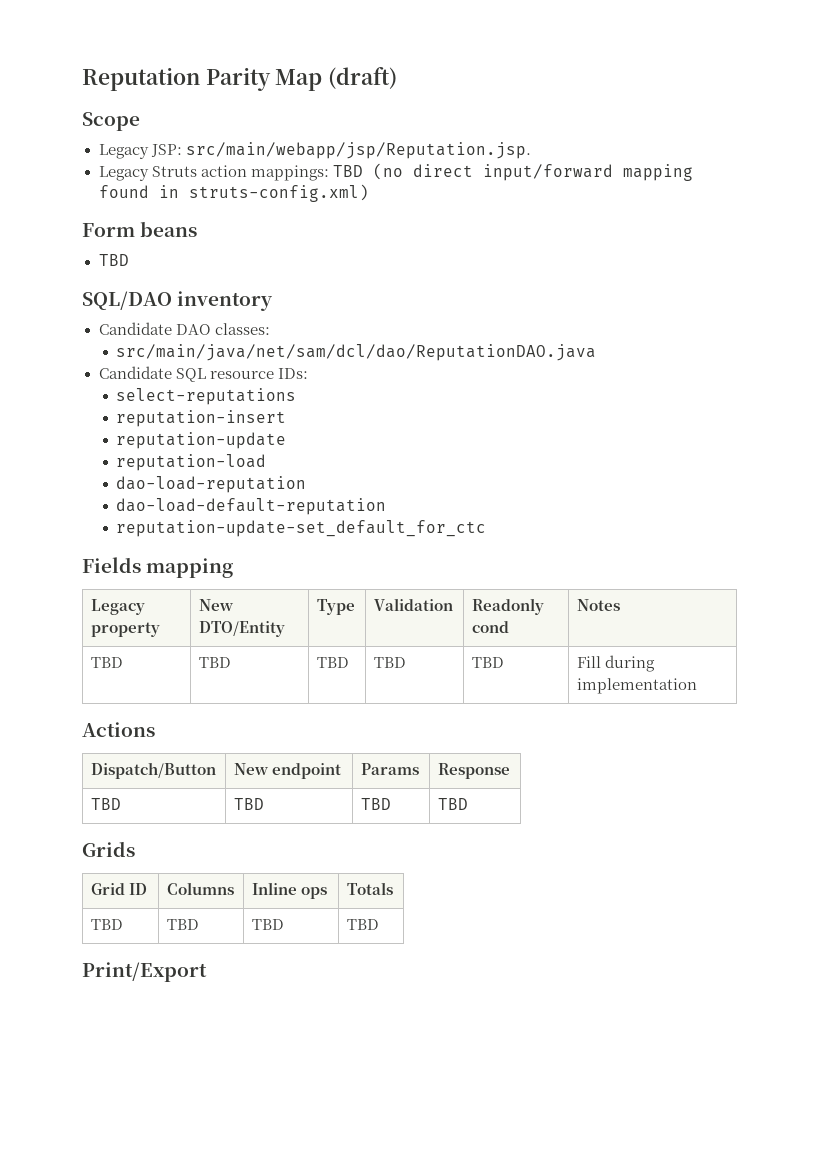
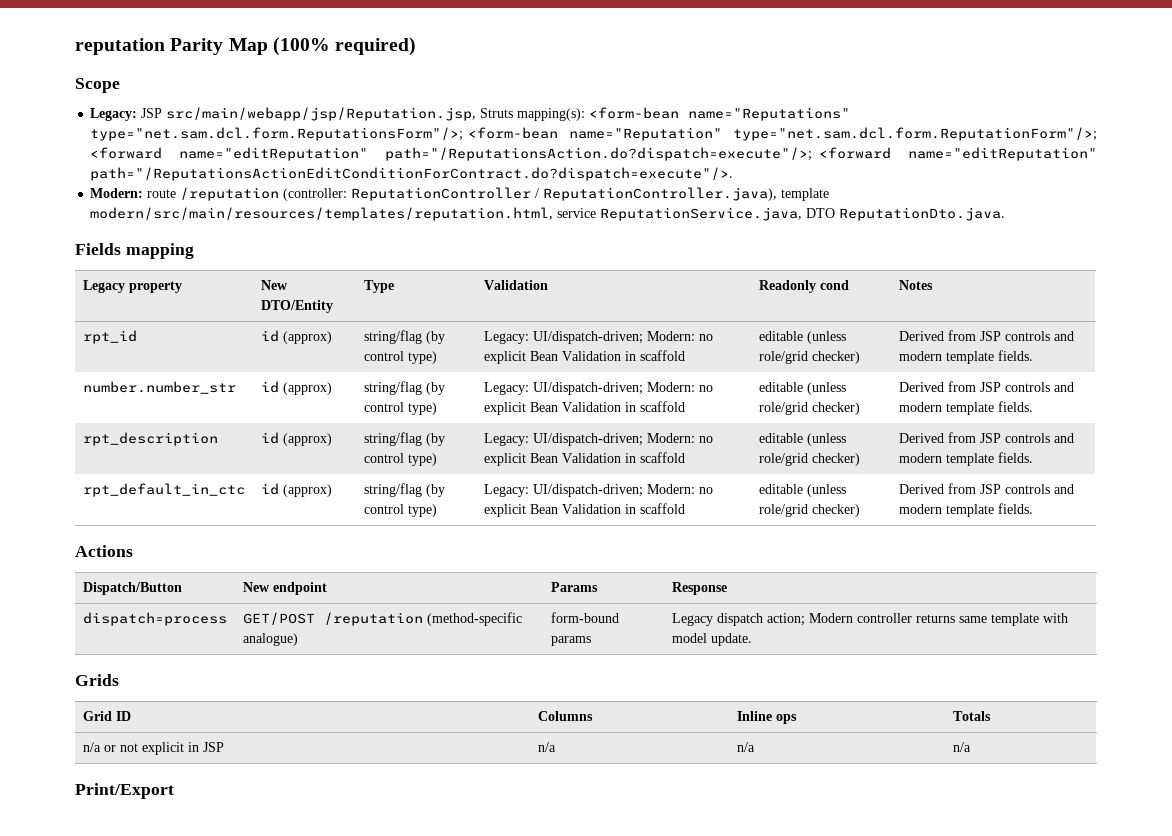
[82,67,200,91] Reputation -> [75,38,165,55] reputation
[328,67,398,89] (draft) -> [272,37,417,56] (100% required)
[98,142,531,159] [98,163,693,181] [98,184,369,202] [82,221,198,237] [98,254,129,266] [82,291,274,311] [98,322,270,335] [116,344,597,361] [98,366,308,382] [116,388,297,405] [116,410,287,427] [116,432,287,449] [116,454,267,471] [116,476,307,493] [116,498,387,515] [116,520,487,537] Legacy JSP: src/main/webapp/jsp/Reputation.jsp. // Legacy Struts action mappings: TBD (no direct input/forward mapping found in struts-config.xml) // Form beans // TBD // SQL/DAO inventory // Candidate DAO classes: // src/main/java/net/sam/dcl/dao/ReputationDAO.java // Candidate SQL resource IDs: // select-reputations // reputation-insert // reputation-update // reputation-load // dao-load-reputation // dao-load-default-reputation // reputation-update-set_default_for_ctc -> [90,107,851,121] [90,127,1097,141] [90,147,1097,161] [90,167,734,181] [90,187,830,201] [90,207,1006,221] Legacy: JSP src/main/webapp/jsp/Reputation.jsp, Struts mapping(s): <form-bean name="Reputations" type="net.sam.dcl.form.ReputationsForm"/>; <form-bean name="Reputation" type="net.sam.dcl.form.ReputationForm"/>; <forward name="editReputation" path="/ReputationsAction.do?dispatch=execute"/>; <forward name="editReputation" path="/ReputationsActionEditConditionForContract.do?dispatch=execute"/>. // Modern: route /reputation (controller: ReputationController / ReputationController.java), template modern/src/main/resources/templates/reputation.html, service ReputationService.java, DTO ReputationDto.java.
[90,657,123,668] [198,657,231,668] [316,657,349,668] [373,657,406,668] [471,657,504,668] [576,655,655,672] [576,678,697,694] TBD | TBD | TBD | TBD | TBD | Fill during implementation -> [82,330,137,344] [260,330,332,344] [363,330,445,344] [363,351,437,364] [483,331,713,344] [483,350,685,364] [758,331,846,344] [758,351,860,364] [898,330,1074,341] [898,350,1033,364] [82,381,236,394] [260,381,332,395] [363,381,445,395] [363,402,437,415] [483,382,713,395] [483,401,685,415] [758,382,846,395] [758,402,860,415] [898,381,1074,392] [898,401,1033,415] [82,432,218,446] [260,432,332,446] [363,432,445,446] [363,453,437,466] [483,433,713,446] [483,452,685,466] [758,433,846,446] [758,453,860,466] [898,432,1074,443] [898,452,1033,466] [82,483,245,497] [260,483,332,497] [363,483,445,497] [363,504,437,517] [483,484,713,497] [483,503,685,517] [758,484,846,497] [758,504,860,517] [898,483,1074,494] [898,503,1033,517] rpt_id | id (approx) | string/flag (by control type) | Legacy: UI/dispatch-driven; Modern: no explicit Bean Validation in scaffold | editable (unless role/grid checker) | Derived from JSP controls and modern template fields. // number.number_str | id (approx) | string/flag (by control type) | Legacy: UI/dispatch-driven; Modern: no explicit Bean Validation in scaffold | editable (unless role/grid checker) | Derived from JSP controls and modern template fields. // rpt_description | id (approx) | string/flag (by control type) | Legacy: UI/dispatch-driven; Modern: no explicit Bean Validation in scaffold | editable (unless role/grid checker) | Derived from JSP controls and modern template fields. // rpt_default_in_ctc | id (approx) | string/flag (by control type) | Legacy: UI/dispatch-driven; Modern: no explicit Bean Validation in scaffold | editable (unless role/grid checker) | Derived from JSP controls and modern template fields.
[90,798,121,810] [233,798,264,810] [360,798,391,810] [437,798,468,810] TBD | TBD | TBD | TBD -> [82,612,227,626] [242,612,522,626] [242,633,298,646] [550,612,619,623] [550,636,591,646] [671,613,1068,626] [671,633,752,646] dispatch=process | GET/POST /reputation (method-specific analogue) | form-bound params | Legacy dispatch action; Modern controller returns same template with model update.
[90,919,123,930] [166,919,199,930] [251,919,284,930] [346,919,379,930] TBD | TBD | TBD | TBD -> [82,742,224,755] [537,742,556,752] [736,742,755,752] [952,742,971,752] n/a or not explicit in JSP | n/a | n/a | n/a

